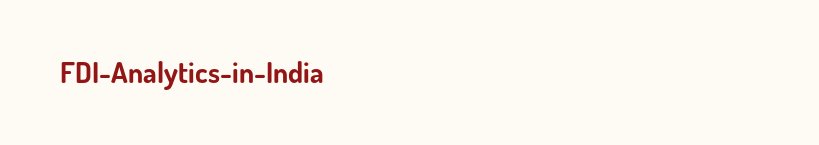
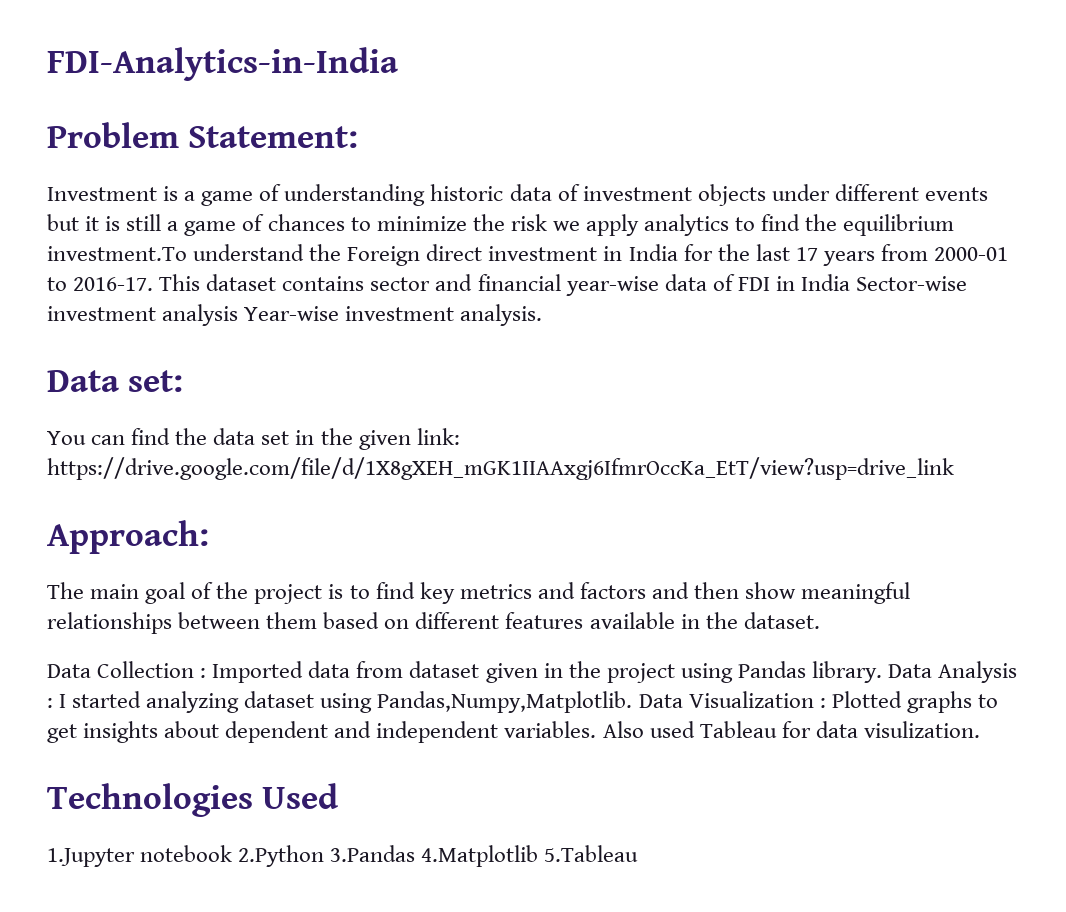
(324, 75) none -> [47,122,359,148] [47,184,988,206] [47,214,955,236] [47,244,1009,266] [47,274,968,296] [47,304,543,326] [47,370,184,392] [47,428,460,450] [47,457,954,480] [47,520,209,554] [47,582,911,604] [47,612,820,634] [47,661,1018,683] [47,691,998,713] [47,721,980,743] [47,783,340,817] [47,845,639,867] // Problem Statement: // Investment is a game of understanding historic data of investment objects under different events but it is still a game of chances to minimize the risk we apply analytics to find the equilibrium investment.To understand the Foreign direct investment in India for the last 17 years from 2000-01 to 2016-17. This dataset contains sector and financial year-wise data of FDI in India Sector-wise investment analysis Year-wise investment analysis. // Data set: // You can find the data set in the given link: https://drive.google.com/file/d/1X8gXEH_mGK1IIAAxgj6IfmrOccKa_EtT/view?usp=drive_link // Approach: // The main goal of the project is to find key metrics and factors and then show meaningful relationships between them based on different features available in the dataset. // Data Collection : Imported data from dataset given in the project using Pandas library. Data Analysis : I started analyzing dataset using Pandas,Numpy,Matplotlib. Data Visualization : Plotted graphs to get insights about dependent and independent variables. Also used Tableau for data visulization. // Technologies Used // 1.Jupyter notebook 2.Python 3.Pandas 4.Matplotlib 5.Tableau

